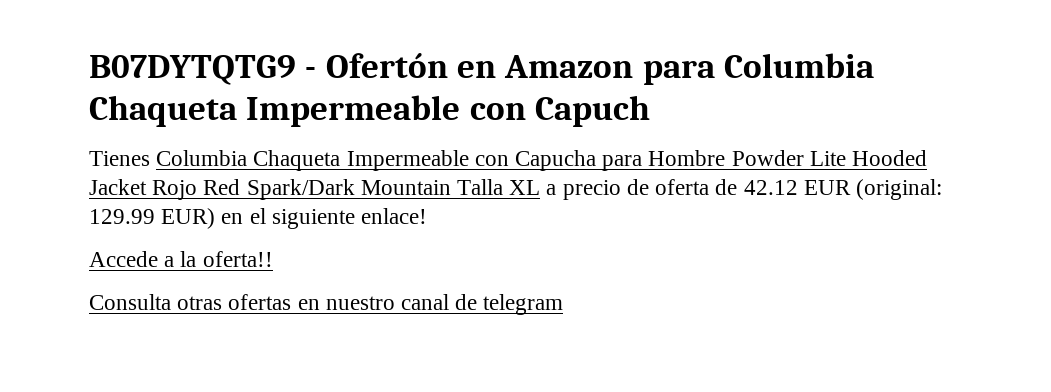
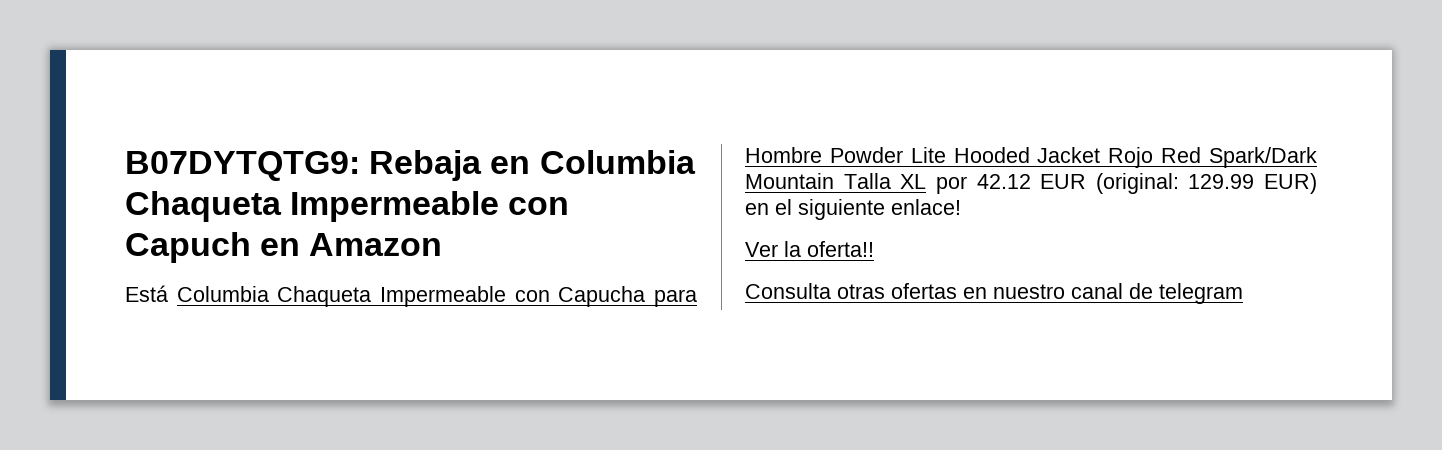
[89,53,715,85] B07DYTQTG9 - Ofertón en Amazon para -> [125,150,531,181] B07DYTQTG9: Rebaja en
[89,151,150,166] // Tienes -> [260,233,443,256] [125,285,168,302] en Amazon // Está
[546,179,738,200] a precio de oferta de -> [935,176,967,194] por
[89,251,175,267] Accede a -> [745,242,778,257] Ver

